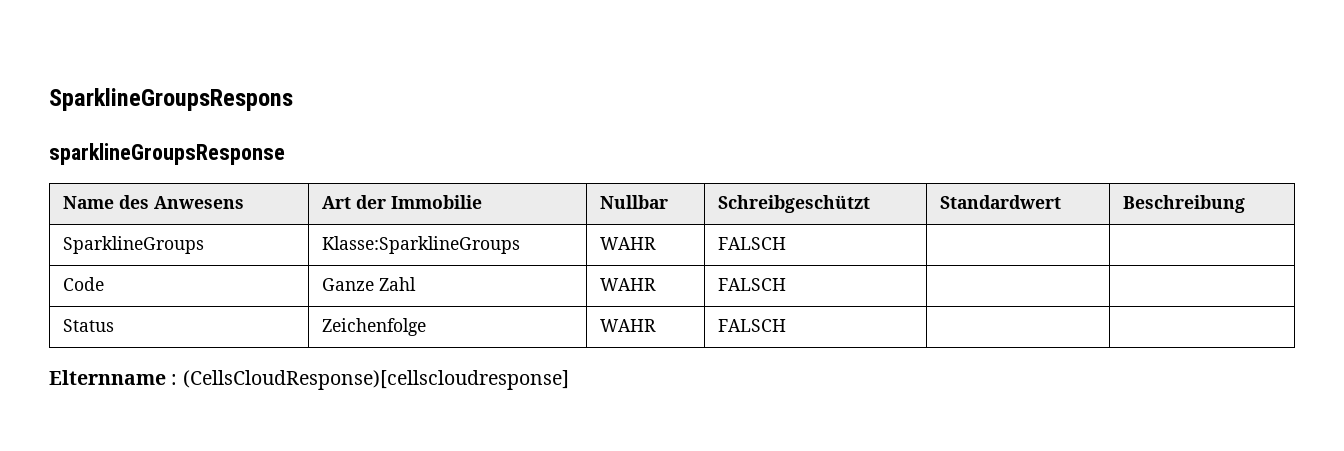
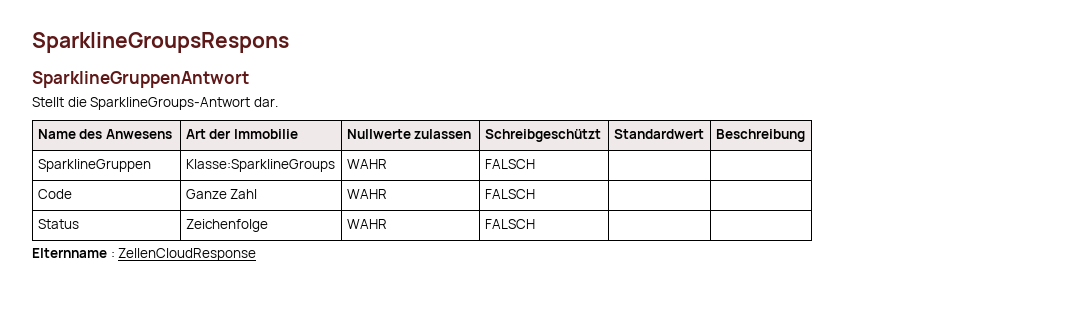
[49,143,285,165] sparklineGroupsResponse -> [32,71,249,88] [32,97,278,110] SparklineGruppenAntwort // Stellt die SparklineGroups-Antwort dar.
[599,195,668,209] Nullbar -> [346,129,472,139] Nullwerte zulassen
[62,236,204,254] SparklineGroups -> [37,159,151,172] SparklineGruppen
[182,370,569,390] (CellsCloudResponse)[cellscloudresponse] -> [118,248,257,261] ZellenCloudResponse

